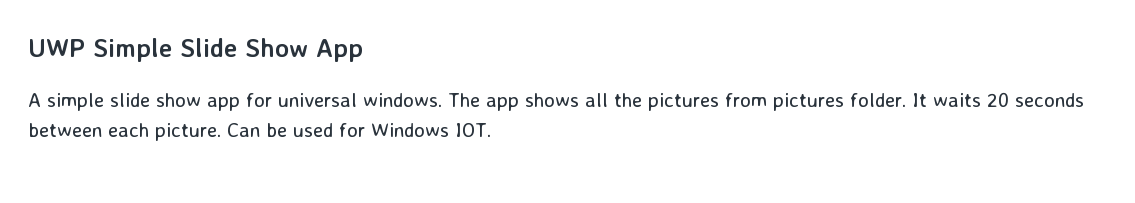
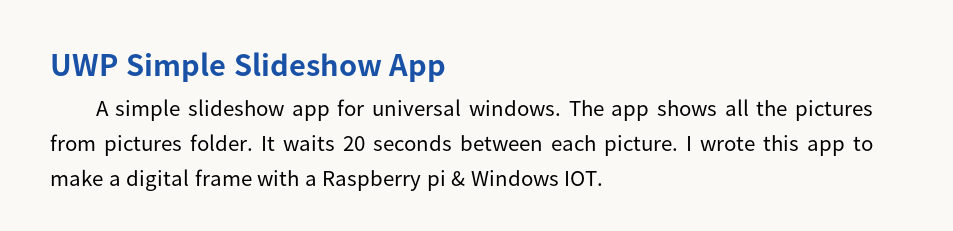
[180,38,308,57] Slide Show -> [233,52,382,76] Slideshow
[110,93,201,107] slide show -> [188,99,285,116] slideshow
[227,123,365,137] Can be used for -> [686,135,873,156] [50,169,466,191] I wrote this app to make a digital frame with a Raspberry pi &

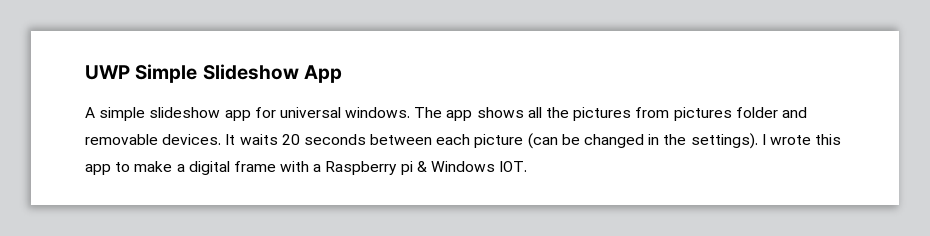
[190,134,253,151] folder. -> [735,107,807,118] [85,134,222,145] folder and removable devices.
[604,135,678,156] picture. -> [474,133,758,149] picture (can be changed in the settings).

